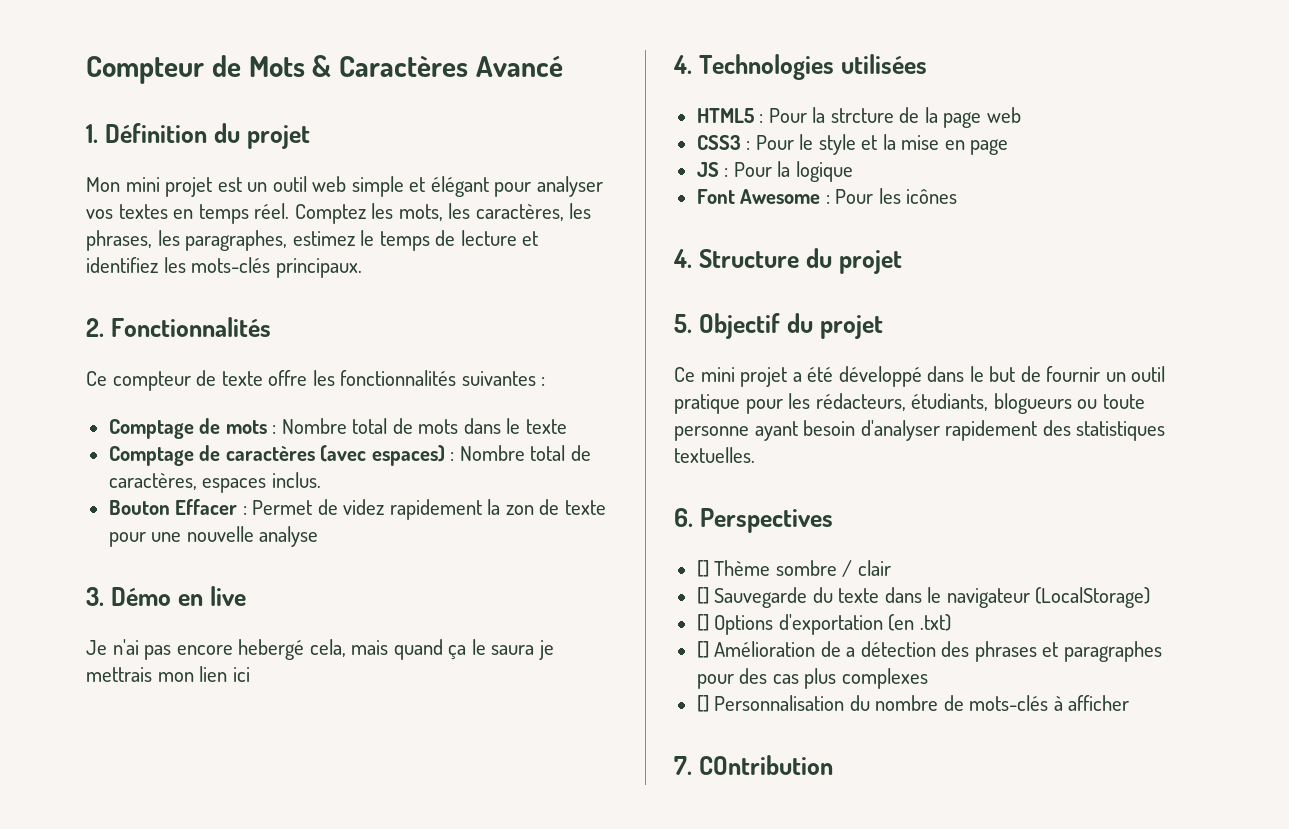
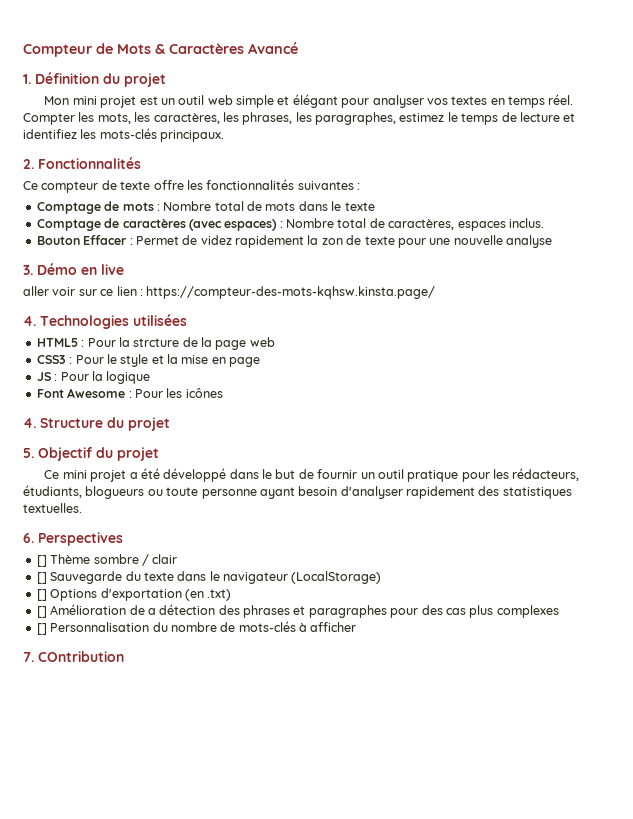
[294,204,366,224] Comptez -> [23,113,75,125] Compter
[86,639,554,660] [86,666,250,682] Je n'ai pas encore hebergé cela, mais quand ça le saura je mettrais mon lien ici -> [23,286,436,299] aller voir sur ce lien : https://compteur-des-mots-kqhsw.kinsta.page/

